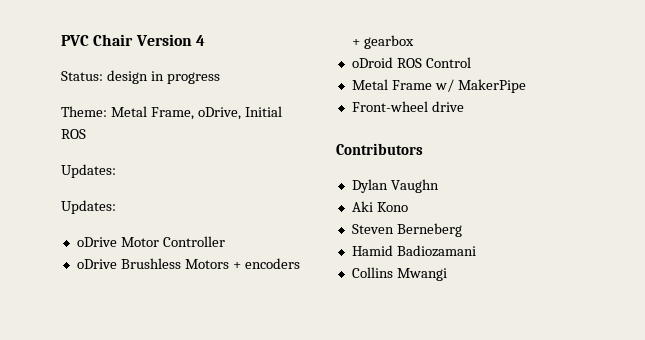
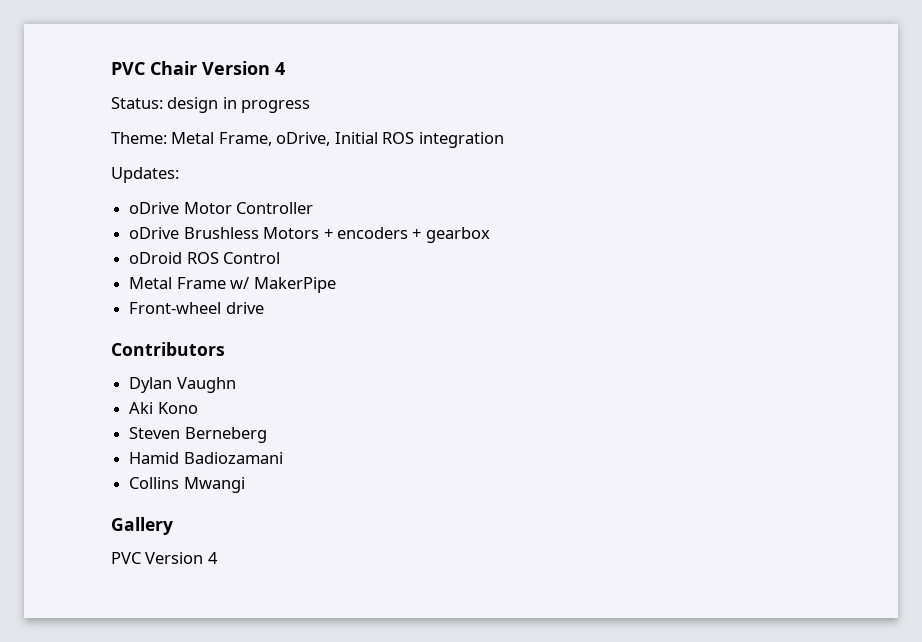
[61,164,116,178] // Updates: -> [418,132,504,148] integration
(447, 274) none -> [111,517,173,535] [111,552,218,564] // Gallery // PVC Version 4

